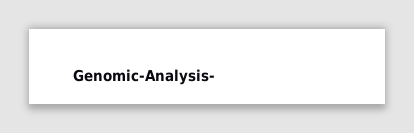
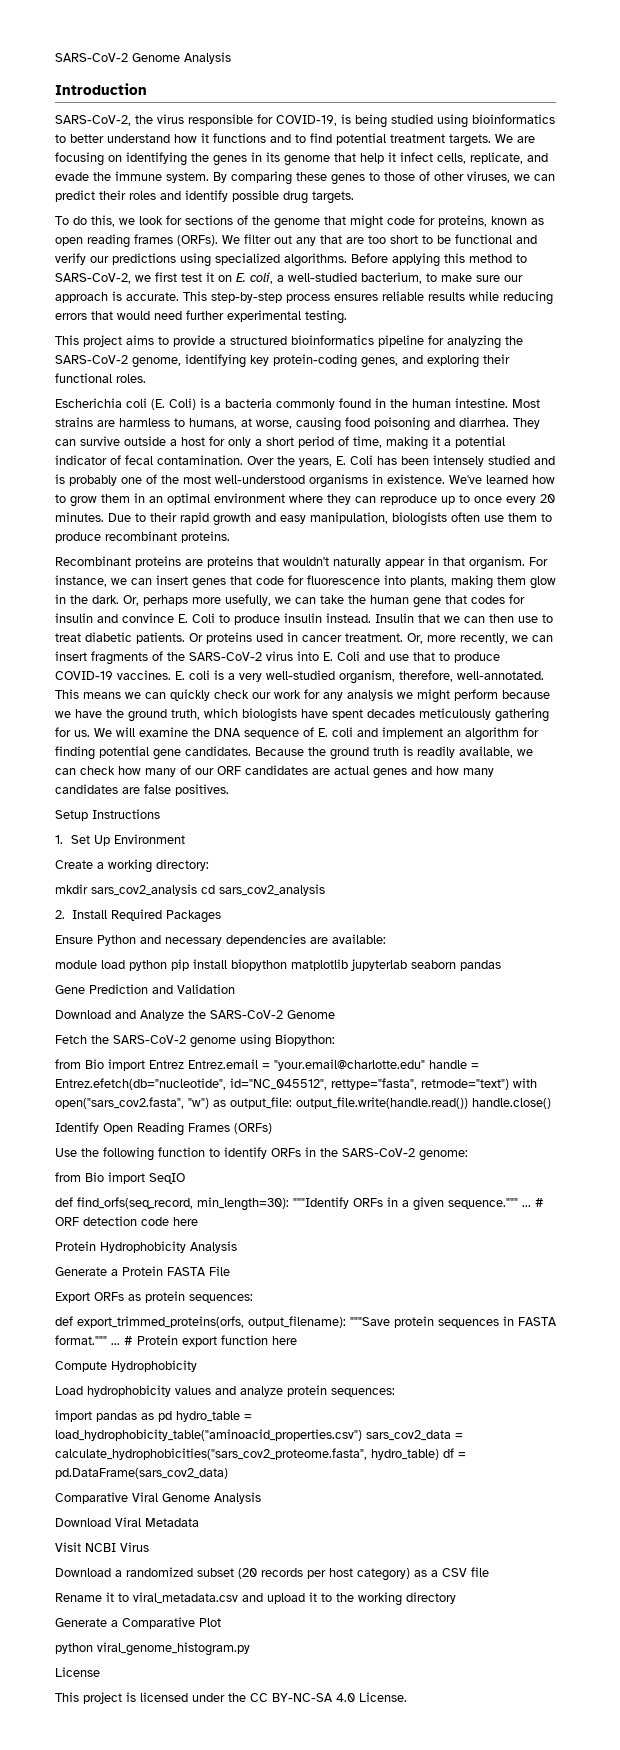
[73,69,215,85] Genomic-Analysis- -> [55,52,231,64] [55,83,147,95] [55,114,555,128] [55,133,535,147] [55,152,548,166] [55,171,555,185] [55,190,354,204] [55,215,544,229] [55,234,537,248] [55,253,527,267] [55,272,523,284] [55,291,553,305] [55,310,347,324] [55,335,523,349] [55,354,510,368] [55,373,146,383] [55,398,540,410] [55,417,540,431] [55,436,505,450] [55,455,555,467] [55,474,555,488] [55,493,555,507] [55,512,552,526] [55,531,230,543] [55,556,548,570] [55,575,556,589] [55,594,525,608] [55,613,553,625] [55,632,553,644] [55,651,500,665] [55,670,544,684] [55,689,550,703] [55,708,549,722] [55,727,539,741] [55,746,533,760] [55,765,494,779] [55,784,229,796] [55,809,160,821] [55,834,185,846] [55,859,209,873] [55,884,325,896] [55,909,221,923] [55,934,386,946] [55,959,501,971] [55,984,235,994] [55,1010,335,1021] [55,1034,335,1048] [55,1059,479,1071] [55,1078,537,1090] [55,1097,551,1109] [55,1122,272,1136] [55,1147,468,1161] [55,1172,185,1184] [55,1197,544,1211] [55,1216,198,1226] [55,1241,237,1253] [55,1266,230,1276] [55,1291,253,1303] [55,1316,557,1328] [55,1335,297,1347] [55,1360,197,1372] [55,1385,395,1397] [55,1410,252,1422] [55,1429,463,1441] [55,1448,466,1460] [55,1468,228,1479] [55,1492,261,1504] [55,1517,199,1527] [55,1542,149,1552] [55,1567,489,1581] [55,1592,456,1606] [55,1617,221,1629] [55,1642,250,1656] [55,1667,100,1677] [55,1692,407,1704] SARS-CoV-2 Genome Analysis // Introduction // SARS-CoV-2, the virus responsible for COVID-19, is being studied using bioinformatics to better understand how it functions and to find potential treatment targets. We are focusing on identifying the genes in its genome that help it infect cells, replicate, and evade the immune system. By comparing these genes to those of other viruses, we can predict their roles and identify possible drug targets. // To do this, we look for sections of the genome that might code for proteins, known as open reading frames (ORFs). We filter out any that are too short to be functional and verify our predictions using specialized algorithms. Before applying this method to SARS-CoV-2, we first test it on E. coli, a well-studied bacterium, to make sure our approach is accurate. This step-by-step process ensures reliable results while reducing errors that would need further experimental testing. // This project aims to provide a structured bioinformatics pipeline for analyzing the SARS-CoV-2 genome, identifying key protein-coding genes, and exploring their functional roles. // Escherichia coli (E. Coli) is a bacteria commonly found in the human intestine. Most strains are harmless to humans, at worse, causing food poisoning and diarrhea. They can survive outside a host for only a short period of time, making it a potential indicator of fecal contamination. Over the years, E. Coli has been intensely studied and is probably one of the most well-understood organisms in existence. We've learned how to grow them in an optimal environment where they can reproduce up to once every 20 minutes. Due to their rapid growth and easy manipulation, biologists often use them to produce recombinant proteins. // Recombinant proteins are proteins that wouldn't naturally appear in that organism. For instance, we can insert genes that code for fluorescence into plants, making them glow in the dark. Or, perhaps more usefully, we can take the human gene that codes for insulin and convince E. Coli to produce insulin instead. Insulin that we can then use to treat diabetic patients. Or proteins used in cancer treatment. Or, more recently, we can insert fragments of the SARS-CoV-2 virus into E. Coli and use that to produce COVID-19 vaccines. E. coli is a very well-studied organism, therefore, well-annotated. This means we can quickly check our work for any analysis we might perform because we have the ground truth, which biologists have spent decades meticulously gathering for us. We will examine the DNA sequence of E. coli and implement an algorithm for finding potential gene candidates. Because the ground truth is readily available, we can check how many of our ORF candidates are actual genes and how many candidates are false positives. // Setup Instructions // 1. Set Up Environment // Create a working directory: // mkdir sars_cov2_analysis cd sars_cov2_analysis // 2. Install Required Packages // Ensure Python and necessary dependencies are available: // module load python pip install biopython matplotlib jupyterlab seaborn pandas // Gene Prediction and Validation // Download and Analyze the SARS-CoV-2 Genome // Fetch the SARS-CoV-2 genome using Biopython: // from Bio import Entrez Entrez.email = "your.email@charlotte.edu" handle = Entrez.efetch(db="nucleotide", id="NC_045512", rettype="fasta", retmode="text") with open("sars_cov2.fasta", "w") as output_file: output_file.write(handle.read()) handle.close() // Identify Open Reading Frames (ORFs) // Use the following function to identify ORFs in the SARS-CoV-2 genome: // from Bio import SeqIO // def find_orfs(seq_record, min_length=30): """Identify ORFs in a given sequence.""" ... # ORF detection code here // Protein Hydrophobicity Analysis // Generate a Protein FASTA File // Export ORFs as protein sequences: // def export_trimmed_proteins(orfs, output_filename): """Save protein sequences in FASTA format.""" ... # Protein export function here // Compute Hydrophobicity // Load hydrophobicity values and analyze protein sequences: // import pandas as pd hydro_table = load_hydrophobicity_table("aminoacid_properties.csv") sars_cov2_data = calculate_hydrophobicities("sars_cov2_proteome.fasta", hydro_table) df = pd.DataFrame(sars_cov2_data) // Comparative Viral Genome Analysis // Download Viral Metadata // Visit NCBI Virus // Download a randomized subset (20 records per host category) as a CSV file // Rename it to viral_metadata.csv and upload it to the working directory // Generate a Comparative Plot // python viral_genome_histogram.py // License // This project is licensed under the CC BY-NC-SA 4.0 License.

